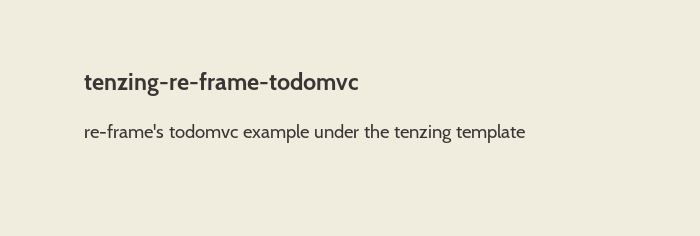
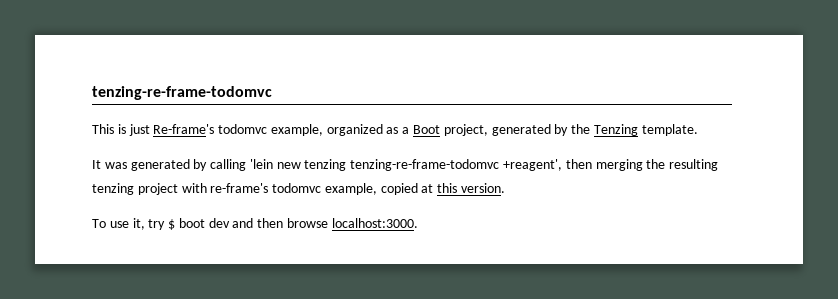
[84,124,525,143] re-frame's todomvc example under the tenzing template -> [92,124,698,136] [92,159,719,171] [92,183,506,195] [92,218,418,230] This is just Re-frame's todomvc example, organized as a Boot project, generated by the Tenzing template. // It was generated by calling 'lein new tenzing tenzing-re-frame-todomvc +reagent', then merging the resulting tenzing project with re-frame's todomvc example, copied at this version. // To use it, try $ boot dev and then browse localhost:3000.

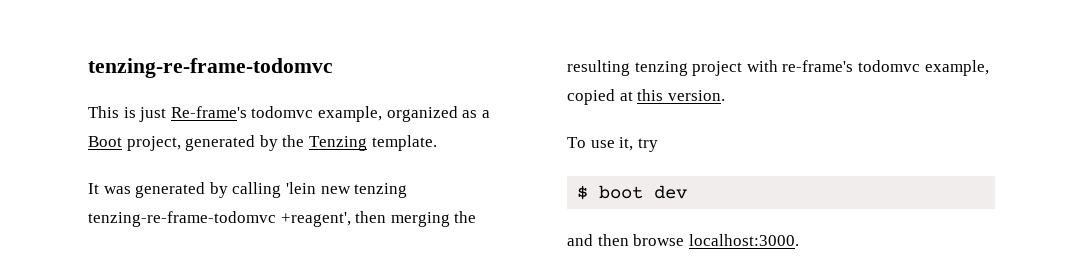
(166, 224) none -> (658, 145) //
(230, 223) none -> (688, 192) //

